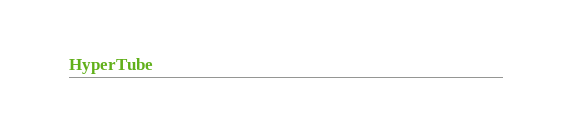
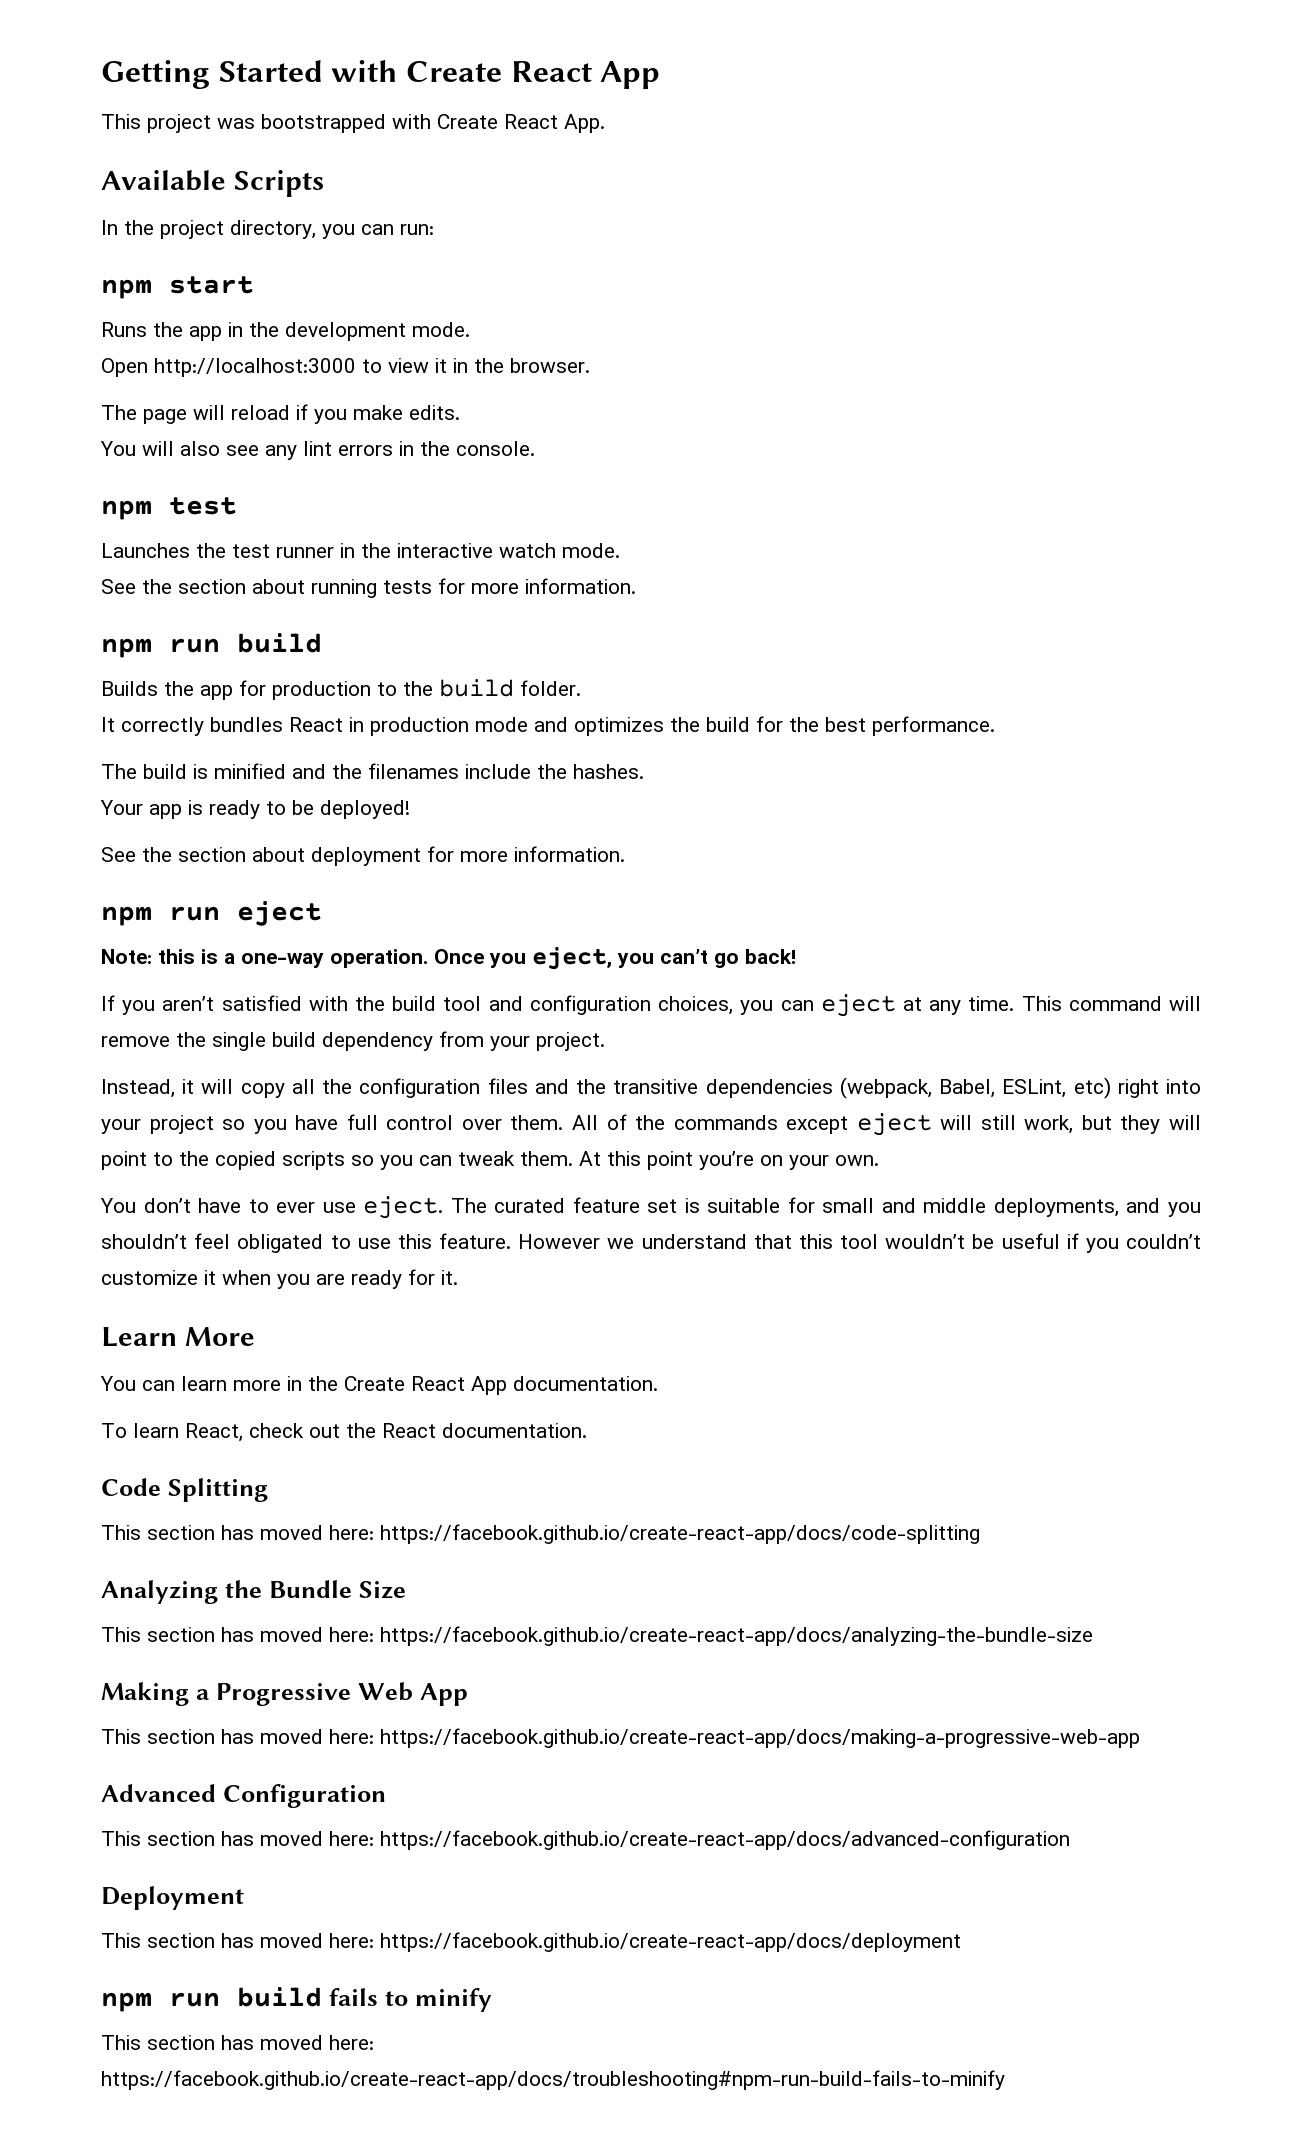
[69,58,153,74] HyperTube -> [101,60,661,89] [101,114,605,133] [101,170,324,197] [101,220,434,239] [101,276,254,299] [101,322,470,341] [101,358,590,377] [101,404,460,424] [100,441,535,460] [101,497,237,520] [101,543,620,558] [101,578,636,598] [101,633,322,658] [101,679,581,700] [101,716,995,736] [101,763,644,779] [100,800,410,819] [101,846,625,866] [101,901,322,926] [101,947,796,970] [101,994,1201,1017] [101,1031,605,1051] [101,1077,1202,1099] [101,1113,1201,1136] [101,1151,879,1170] [100,1196,1201,1219] [101,1233,1201,1253] [101,1269,458,1289] [101,1327,255,1347] [100,1376,658,1395] [101,1423,587,1442] [101,1478,268,1502] [101,1524,980,1544] [101,1580,406,1604] [101,1626,1093,1646] [101,1682,468,1706] [101,1728,1140,1748] [101,1784,386,1808] [101,1830,1070,1850] [101,1886,244,1910] [101,1932,961,1952] [101,1987,492,2012] [101,2035,374,2050] [101,2070,1005,2090] Getting Started with Create React App // This project was bootstrapped with Create React App. // Available Scripts // In the project directory, you can run: // npm start // Runs the app in the development mode. // Open http://localhost:3000 to view it in the browser. // The page will reload if you make edits. // You will also see any lint errors in the console. // npm test // Launches the test runner in the interactive watch mode. // See the section about running tests for more information. // npm run build // Builds the app for production to the build folder. // It correctly bundles React in production mode and optimizes the build for the best performance. // The build is minified and the filenames include the hashes. // Your app is ready to be deployed! // See the section about deployment for more information. // npm run eject // Note: this is a one-way operation. Once you eject, you can’t go back! // If you aren’t satisfied with the build tool and configuration choices, you can eject at any time. This command will remove the single build dependency from your project. // Instead, it will copy all the configuration files and the transitive dependencies (webpack, Babel, ESLint, etc) right into your project so you have full control over them. All of the commands except eject will still work, but they will point to the copied scripts so you can tweak them. At this point you’re on your own. // You don’t have to ever use eject. The curated feature set is suitable for small and middle deployments, and you shouldn’t feel obligated to use this feature. However we understand that this tool wouldn’t be useful if you couldn’t customize it when you are ready for it. // Learn More // You can learn more in the Create React App documentation. // To learn React, check out the React documentation. // Code Splitting // This section has moved here: https://facebook.github.io/create-react-app/docs/code-splitting // Analyzing the Bundle Size // This section has moved here: https://facebook.github.io/create-react-app/docs/analyzing-the-bundle-size // Making a Progressive Web App // This section has moved here: https://facebook.github.io/create-react-app/docs/making-a-progressive-web-app // Advanced Configuration // This section has moved here: https://facebook.github.io/create-react-app/docs/advanced-configuration // Deployment // This section has moved here: https://facebook.github.io/create-react-app/docs/deployment // npm run build fails to minify // This section has moved here: https://facebook.github.io/create-react-app/docs/troubleshooting#npm-run-build-fails-to-minify

